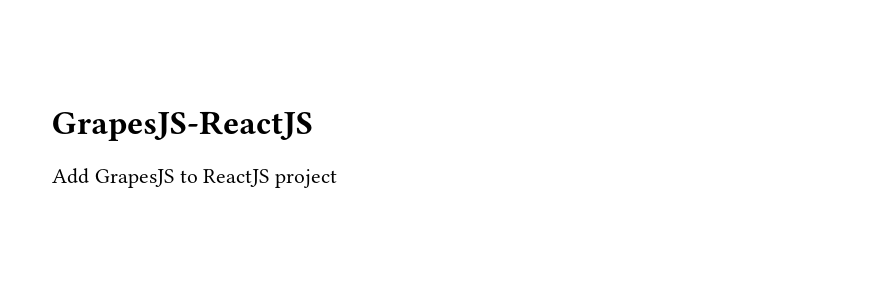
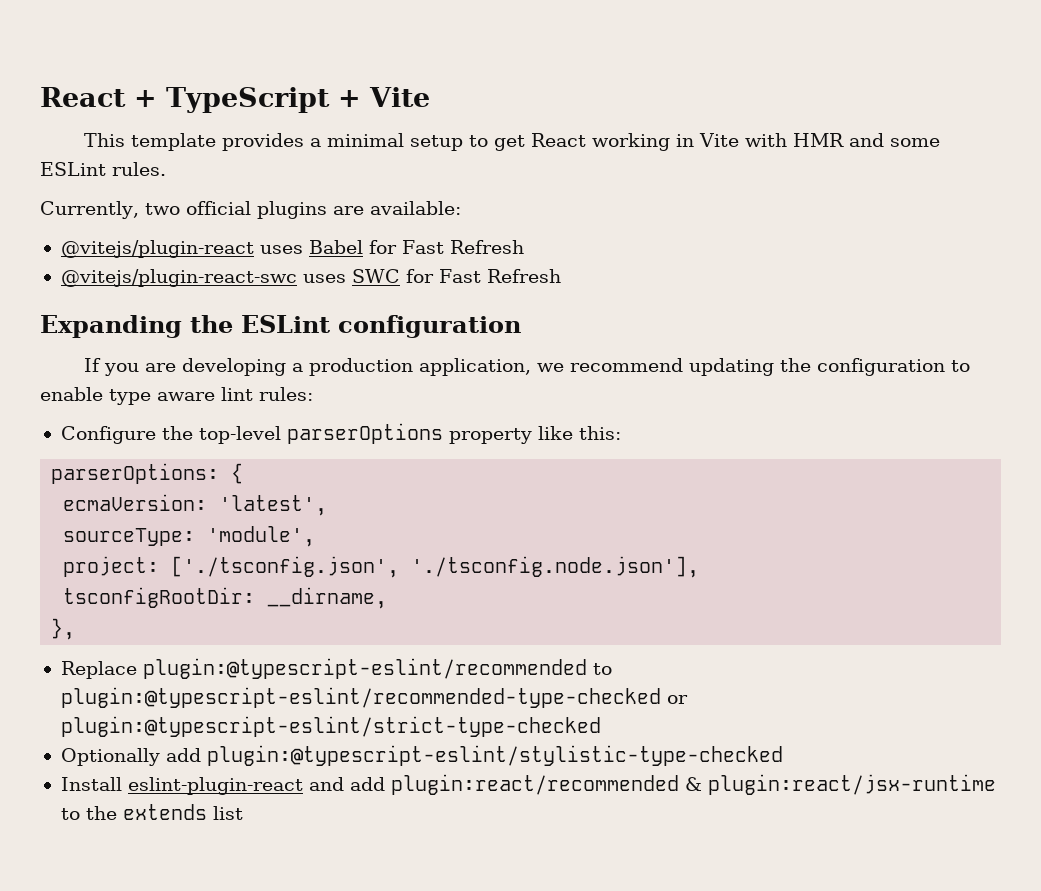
[52,111,313,141] [52,168,338,188] GrapesJS-ReactJS // Add GrapesJS to ReactJS project -> [40,87,430,113] [84,133,941,151] [40,162,166,176] [40,201,461,219] [60,240,524,258] [60,269,561,287] [40,315,521,338] [84,358,971,376] [40,387,313,405] [60,423,621,444] [51,463,244,484] [63,494,328,516] [63,526,316,547] [63,556,700,578] [63,587,388,609] [51,618,76,640] [60,658,612,679] [60,687,688,708] [60,716,601,737] [60,745,783,766] [60,774,996,795] [60,804,243,820] React + TypeScript + Vite // This template provides a minimal setup to get React working in Vite with HMR and some ESLint rules. // Currently, two official plugins are available: // @vitejs/plugin-react uses Babel for Fast Refresh // @vitejs/plugin-react-swc uses SWC for Fast Refresh // Expanding the ESLint configuration // If you are developing a production application, we recommend updating the configuration to enable type aware lint rules: // Configure the top-level parserOptions property like this: // parserOptions: { // ecmaVersion: 'latest', // sourceType: 'module', // project: ['./tsconfig.json', './tsconfig.node.json'], // tsconfigRootDir: __dirname, // }, // Replace plugin:@typescript-eslint/recommended to plugin:@typescript-eslint/recommended-type-checked or plugin:@typescript-eslint/strict-type-checked // Optionally add plugin:@typescript-eslint/stylistic-type-checked // Install eslint-plugin-react and add plugin:react/recommended & plugin:react/jsx-runtime to the extends list

